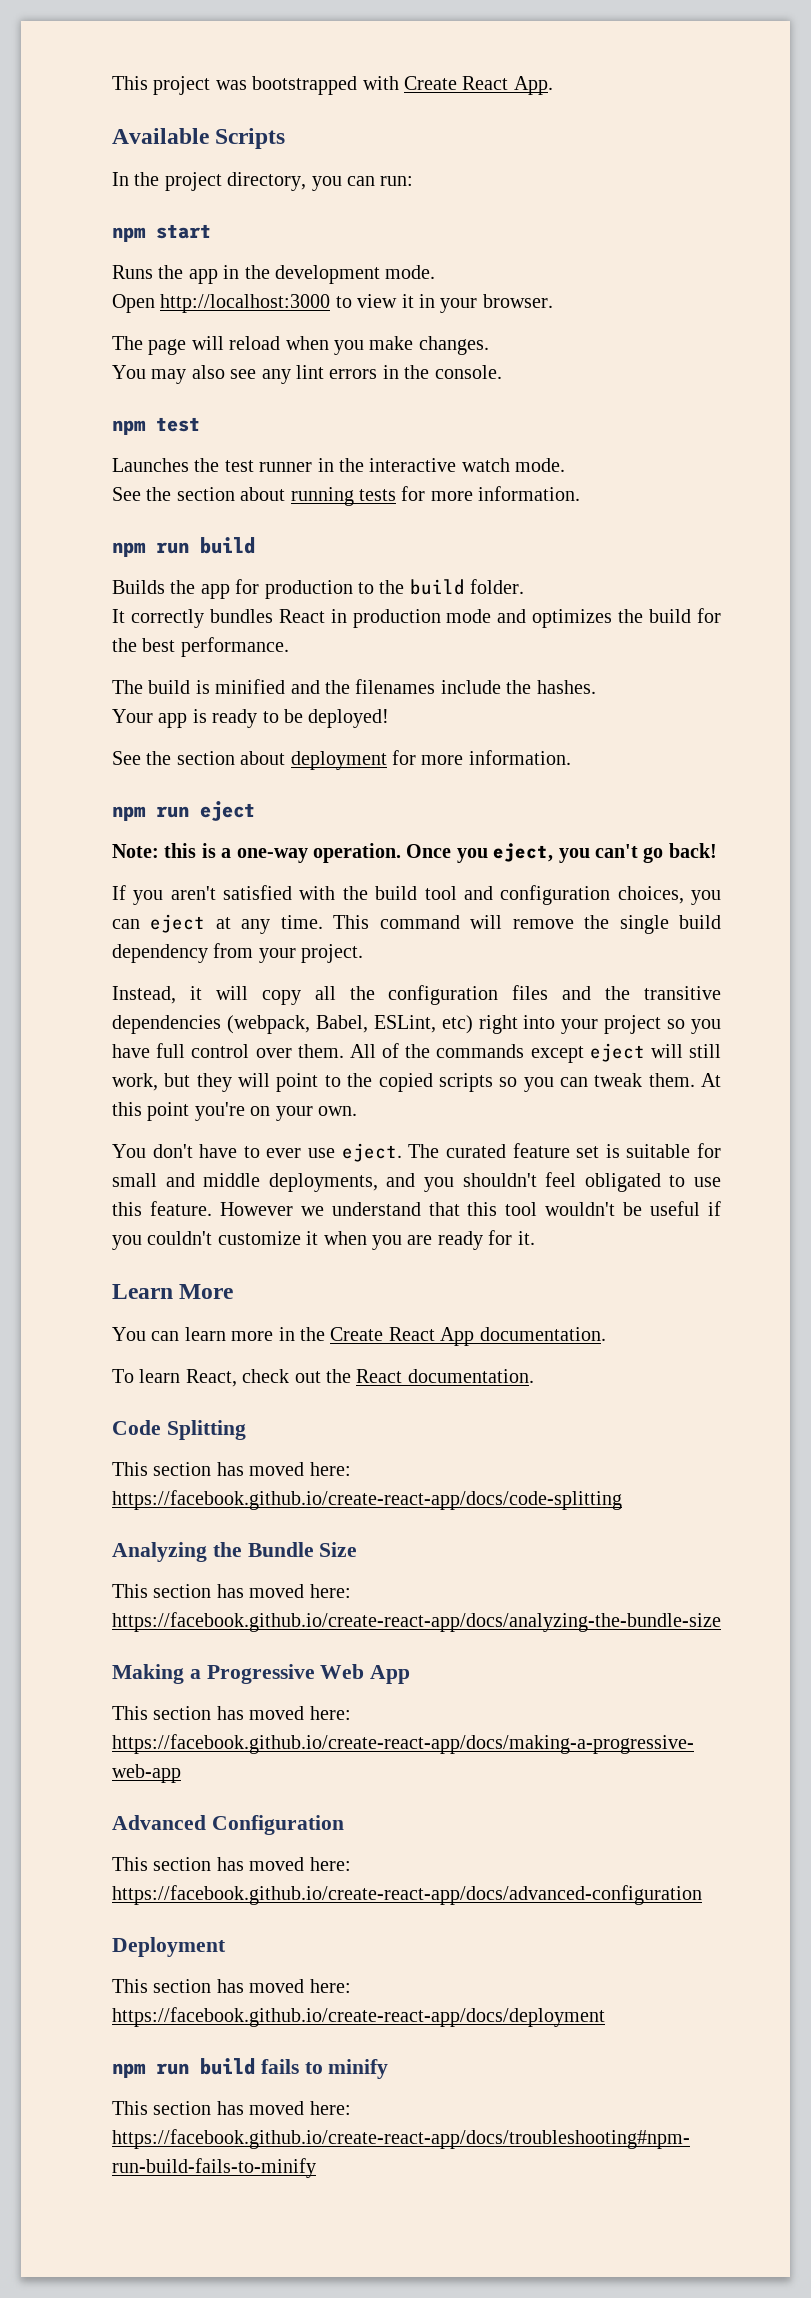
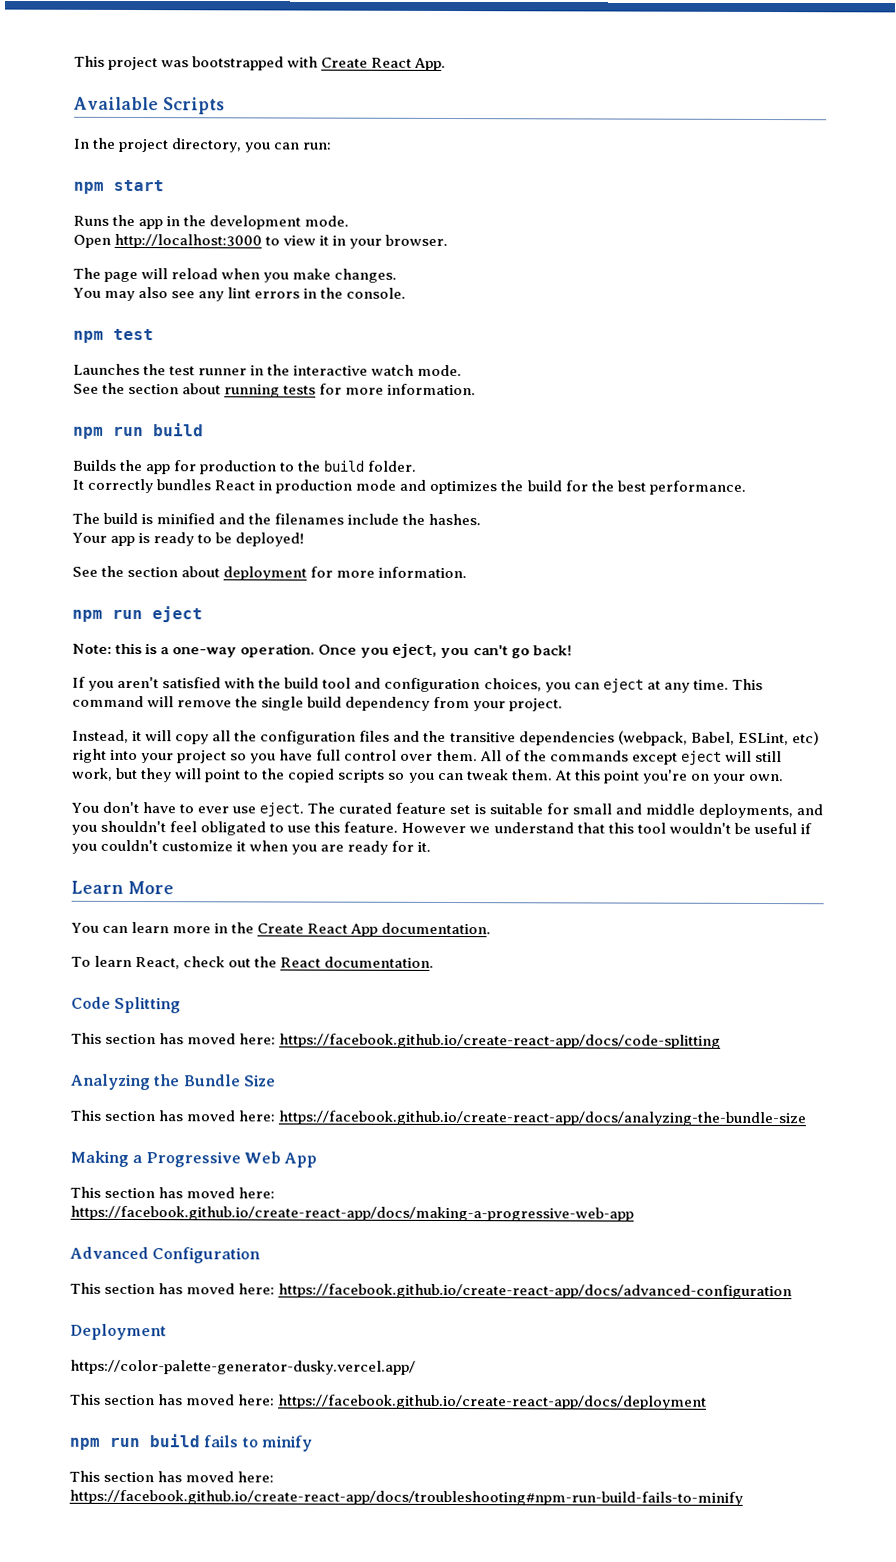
(226, 1947) none -> [70,1359,416,1375] // https://color-palette-generator-dusky.vercel.app/

